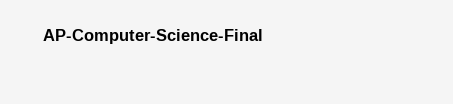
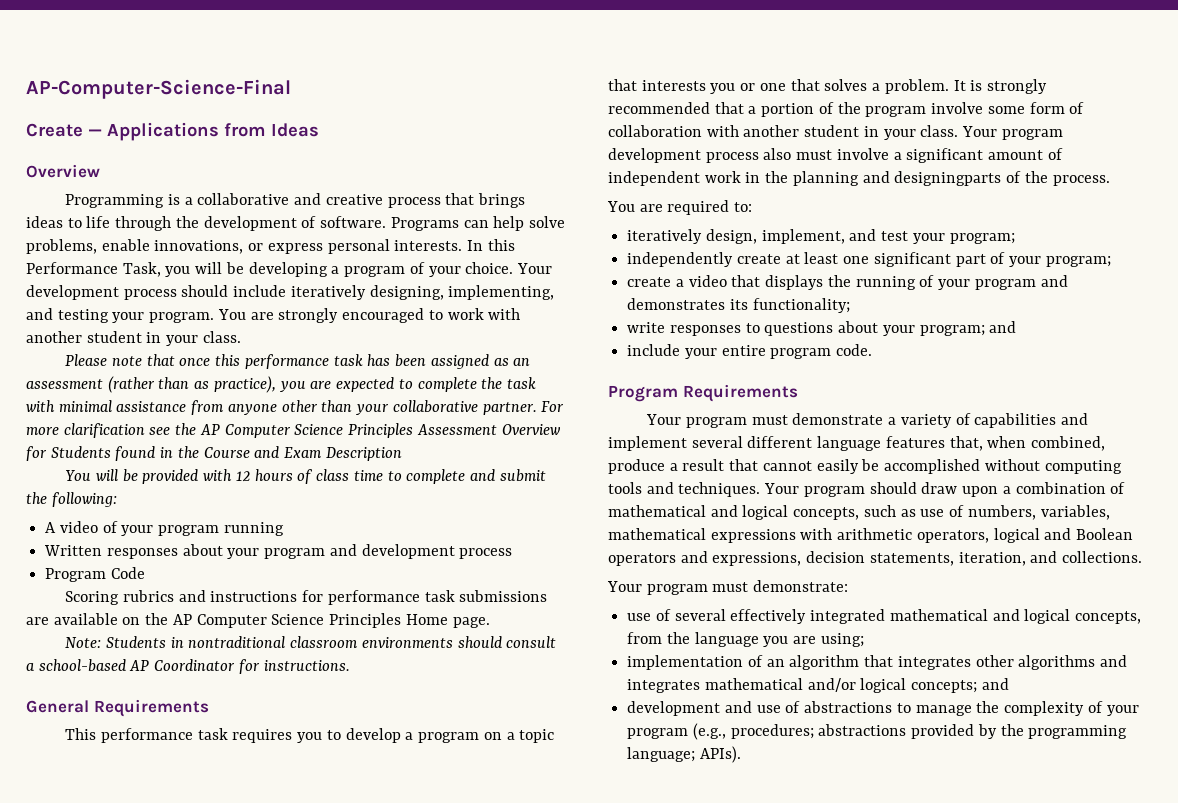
(263, 36) none -> [26,122,319,141] [26,164,100,178] [65,193,526,208] [26,216,565,231] [26,239,515,254] [26,262,552,277] [26,285,555,300] [26,308,521,323] [26,331,241,346] [65,354,531,369] [26,376,536,393] [26,400,565,415] [26,423,561,438] [26,446,402,461] [65,469,546,484] [26,492,117,507] [45,521,284,536] [44,544,513,559] [45,567,145,582] [65,590,548,605] [26,613,490,628] [65,636,557,648] [26,659,350,674] [26,699,209,717] [65,728,555,743] [608,79,1047,94] [608,102,1085,117] [608,125,1063,140] [608,148,1063,163] [608,171,1110,186] [607,200,753,215] [627,229,1015,244] [627,252,1111,267] [627,275,1068,290] [627,298,850,313] [627,321,1017,336] [627,344,873,359] [608,384,798,402] [646,413,1089,428] [608,436,1106,451] [608,459,1122,474] [608,482,1126,497] [608,505,1110,520] [608,528,1134,543] [608,551,1143,566] [607,580,849,595] [627,609,1142,624] [627,632,864,647] [627,655,1128,670] [627,678,1009,693] [627,701,1139,716] [627,723,1128,740] [627,746,741,763] // Create — Applications from Ideas // Overview // Programming is a collaborative and creative process that brings ideas to life through the development of software. Programs can help solve problems, enable innovations, or express personal interests. In this Performance Task, you will be developing a program of your choice. Your development process should include iteratively designing, implementing, and testing your program. You are strongly encouraged to work with another student in your class. // Please note that once this performance task has been assigned as an assessment (rather than as practice), you are expected to complete the task with minimal assistance from anyone other than your collaborative partner. For more clarification see the AP Computer Science Principles Assessment Overview for Students found in the Course and Exam Description // You will be provided with 12 hours of class time to complete and submit the following: // A video of your program running // Written responses about your program and development process // Program Code // Scoring rubrics and instructions for performance task submissions are available on the AP Computer Science Principles Home page. // Note: Students in nontraditional classroom environments should consult a school-based AP Coordinator for instructions. // General Requirements // This performance task requires you to develop a program on a topic that interests you or one that solves a problem. It is strongly recommended that a portion of the program involve some form of collaboration with another student in your class. Your program development process also must involve a significant amount of independent work in the planning and designingparts of the process. // You are required to: // iteratively design, implement, and test your program; // independently create at least one significant part of your program; // create a video that displays the running of your program and demonstrates its functionality; // write responses to questions about your program; and // include your entire program code. // Program Requirements // Your program must demonstrate a variety of capabilities and implement several different language features that, when combined, produce a result that cannot easily be accomplished without computing tools and techniques. Your program should draw upon a combination of mathematical and logical concepts, such as use of numbers, variables, mathematical expressions with arithmetic operators, logical and Boolean operators and expressions, decision statements, iteration, and collections. // Your program must demonstrate: // use of several effectively integrated mathematical and logical concepts, from the language you are using; // implementation of an algorithm that integrates other algorithms and integrates mathematical and/or logical concepts; and // development and use of abstractions to manage the complexity of your program (e.g., procedures; abstractions provided by the programming language; APIs).

